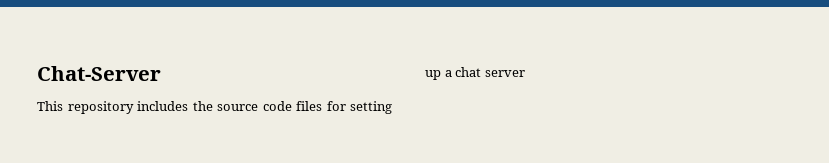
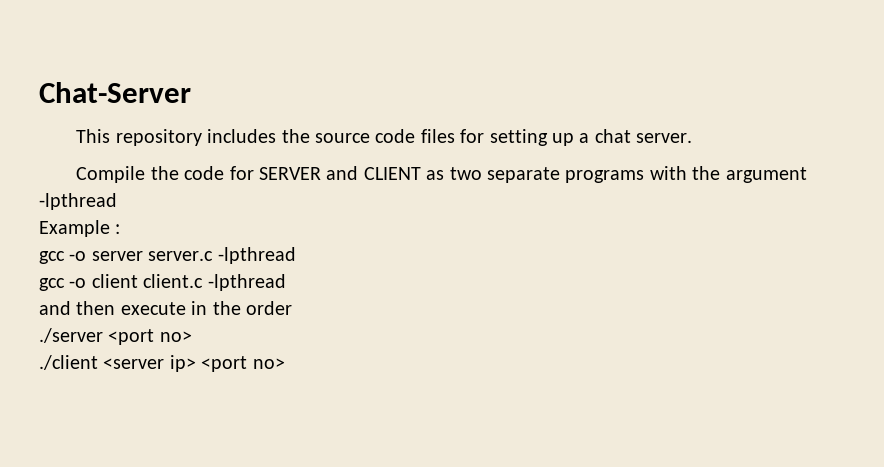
[484,70,525,77] server -> [636,133,693,143] [76,166,807,183] [39,193,117,210] [39,220,121,237] [39,247,296,264] [39,274,286,291] [39,301,292,315] [39,328,192,345] [39,355,285,372] server. // Compile the code for SERVER and CLIENT as two separate programs with the argument -lpthread // Example : // gcc -o server server.c -lpthread // gcc -o client client.c -lpthread // and then execute in the order // ./server <port no> // ./client <server ip> <port no>

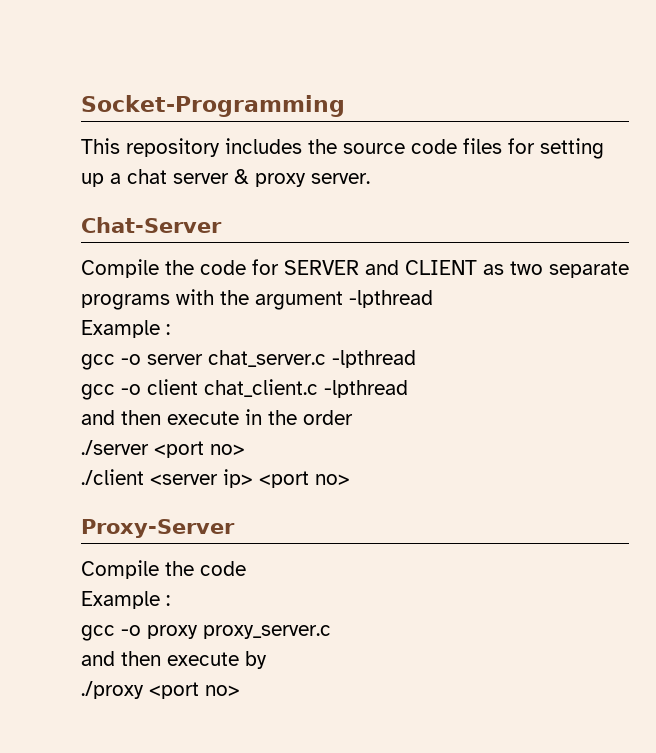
[39,82,191,103] Chat-Server -> [81,95,345,117] Socket-Programming
(631, 136) none -> [173,169,306,187] server & proxy
(693, 138) none -> [81,217,222,233] // Chat-Server
[148,251,214,261] server.c -> [208,350,326,367] chat_server.c
[143,274,204,288] client.c -> [204,379,318,397] chat_client.c
(285, 363) none -> [81,519,235,538] [81,560,246,579] [81,591,170,609] [81,625,331,641] [81,651,267,669] [81,681,240,699] // Proxy-Server // Compile the code // Example : // gcc -o proxy proxy_server.c // and then execute by // ./proxy <port no>

